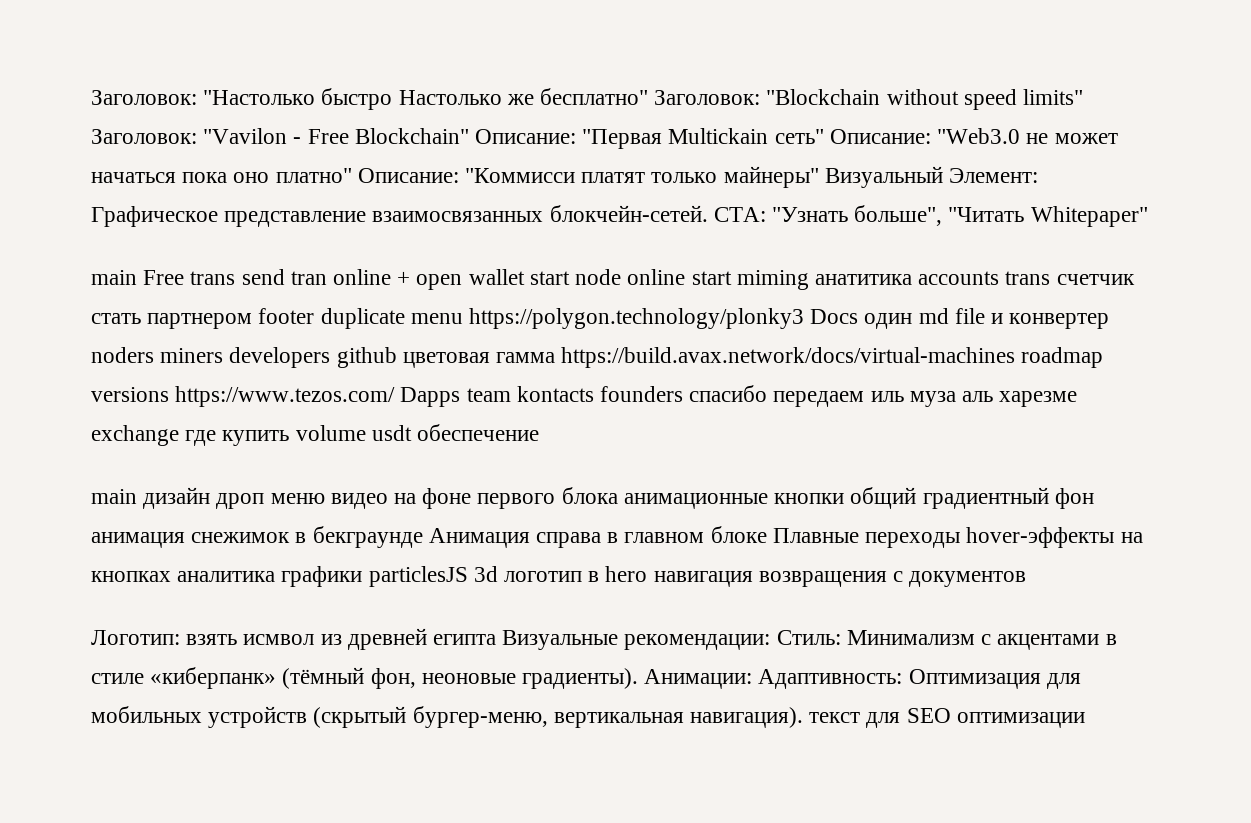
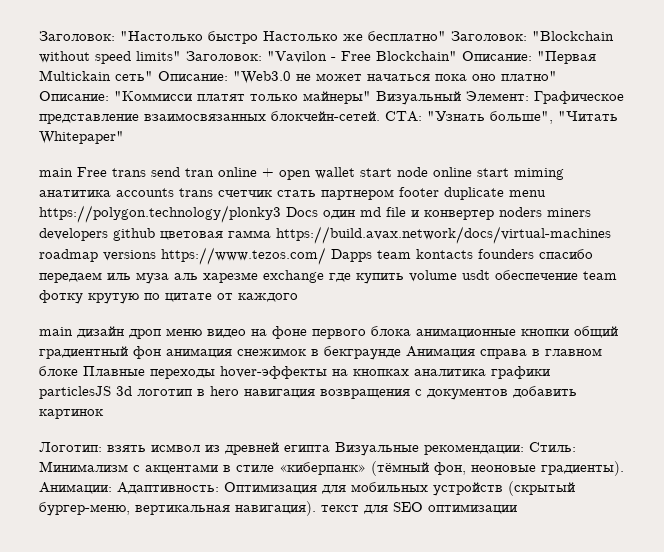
(540, 432) none -> [583,271,617,280] [39,290,298,304] team фотку крутую по цитате от каждого
(1027, 579) none -> [513,386,577,398] [39,409,104,419] добавить картинок

